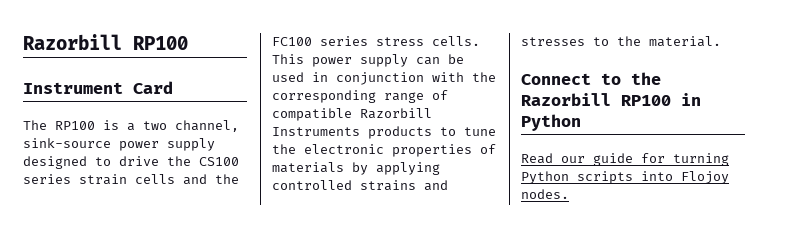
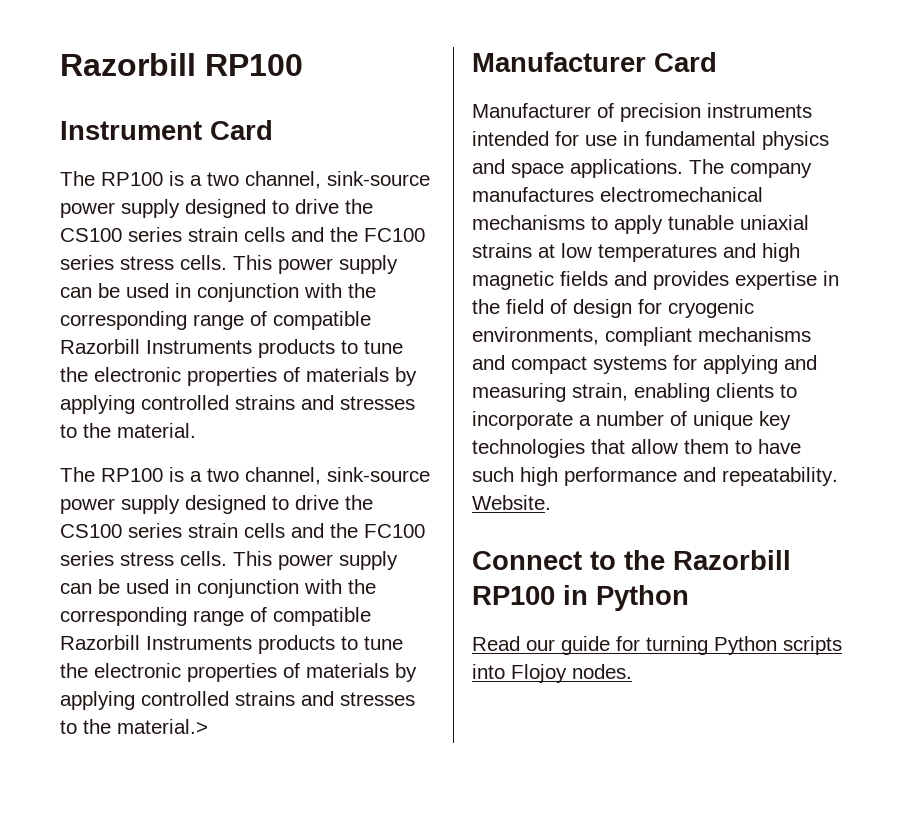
(721, 41) none -> [60,467,430,485] [60,495,373,514] [60,523,425,538] [60,551,398,570] [60,579,376,598] [60,607,371,626] [60,635,403,654] [60,663,417,682] [60,691,415,710] [60,719,208,734] [472,52,717,72] [472,103,812,122] [472,131,829,150] [472,159,812,178] [472,187,763,202] [472,215,809,234] [472,243,800,262] [472,271,839,290] [472,299,754,318] [472,327,811,346] [472,355,817,374] [472,383,797,402] [472,411,791,430] [472,439,801,458] [472,467,838,486] [472,495,551,510] // The RP100 is a two channel, sink-source power supply designed to drive the CS100 series strain cells and the FC100 series stress cells. This power supply can be used in conjunction with the corresponding range of compatible Razorbill Instruments products to tune the electronic properties of materials by applying controlled strains and stresses to the material.> // Manufacturer Card // Manufacturer of precision instruments intended for use in fundamental physics and space applications. The company manufactures electromechanical mechanisms to apply tunable uniaxial strains at low temperatures and high magnetic fields and provides expertise in the field of design for cryogenic environments, compliant mechanisms and compact systems for applying and measuring strain, enabling clients to incorporate a number of unique key technologies that allow them to have such high performance and repeatability. Website.

